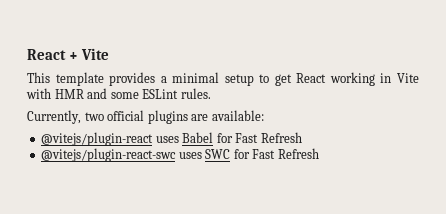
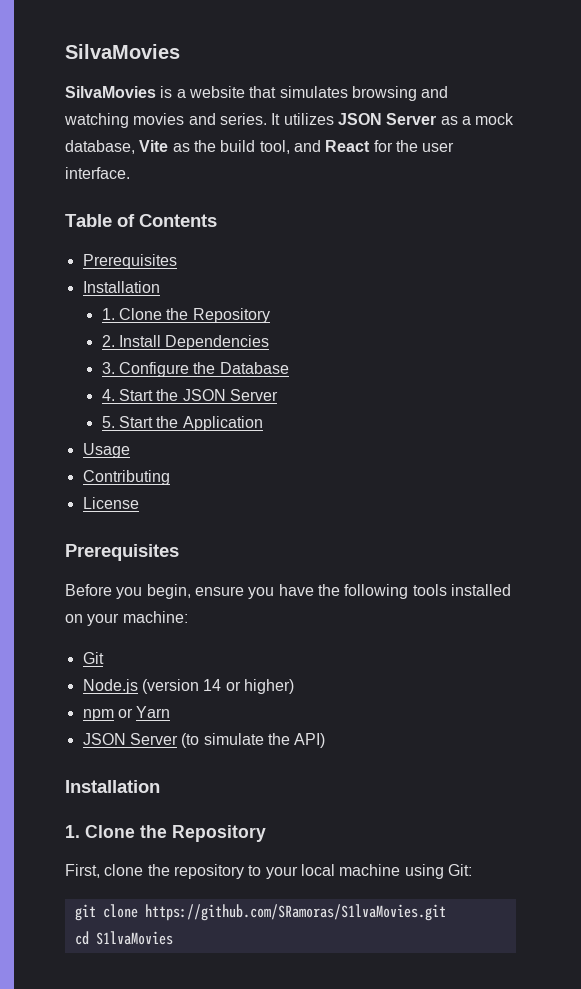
[27,48,110,60] [27,72,419,86] [26,88,211,99] [27,110,264,124] [41,132,302,146] [41,148,319,162] React + Vite // This template provides a minimal setup to get React working in Vite with HMR and some ESLint rules. // Currently, two official plugins are available: // @vitejs/plugin-react uses Babel for Fast Refresh // @vitejs/plugin-react-swc uses SWC for Fast Refresh -> [65,44,180,59] [65,86,449,101] [64,113,515,128] [65,140,455,154] [65,167,130,179] [65,214,217,227] [82,254,177,269] [82,281,160,293] [101,308,270,323] [101,335,270,350] [101,362,289,377] [101,389,279,401] [101,416,263,431] [82,443,130,458] [82,470,170,485] [82,497,139,509] [65,544,179,561] [65,584,511,599] [65,611,188,626] [82,652,104,664] [82,679,294,694] [82,706,171,721] [82,733,326,748] [65,780,160,793] [65,825,266,842] [65,864,472,879] [74,904,446,921] [74,931,173,945] SilvaMovies // SilvaMovies is a website that simulates browsing and watching movies and series. It utilizes JSON Server as a mock database, Vite as the build tool, and React for the user interface. // Table of Contents // Prerequisites // Installation // 1. Clone the Repository // 2. Install Dependencies // 3. Configure the Database // 4. Start the JSON Server // 5. Start the Application // Usage // Contributing // License // Prerequisites // Before you begin, ensure you have the following tools installed on your machine: // Git // Node.js (version 14 or higher) // npm or Yarn // JSON Server (to simulate the API) // Installation // 1. Clone the Repository // First, clone the repository to your local machine using Git: // git clone https://github.com/SRamoras/S1lvaMovies.git // cd S1lvaMovies

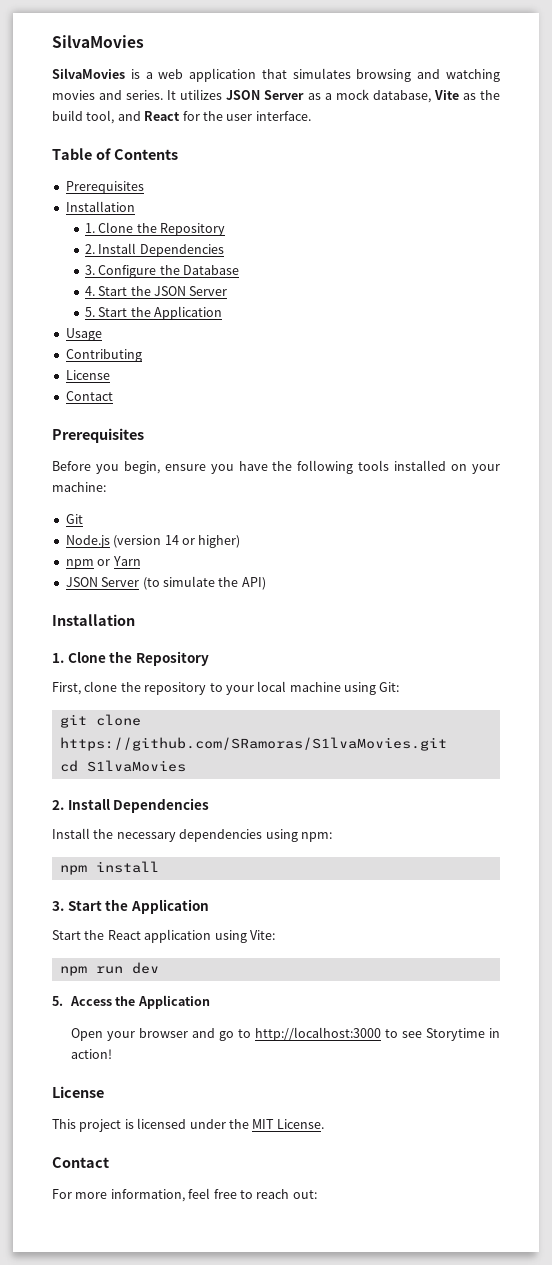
[188,86,245,98] website -> [158,68,257,82] web application
(139, 503) none -> [65,391,113,401] // Contact
(173, 938) none -> [52,798,210,813] [52,828,332,842] [59,861,159,875] [52,899,209,914] [52,929,275,943] [59,962,159,976] [52,995,210,1009] [71,1027,501,1041] [71,1049,113,1059] [52,1086,104,1098] [52,1118,324,1132] [52,1157,109,1168] [52,1188,317,1202] // 2. Install Dependencies // Install the necessary dependencies using npm: // npm install // 3. Start the Application // Start the React application using Vite: // npm run dev // 5. Access the Application // Open your browser and go to http://localhost:3000 to see Storytime in action! // License // This project is licensed under the MIT License. // Contact // For more information, feel free to reach out:

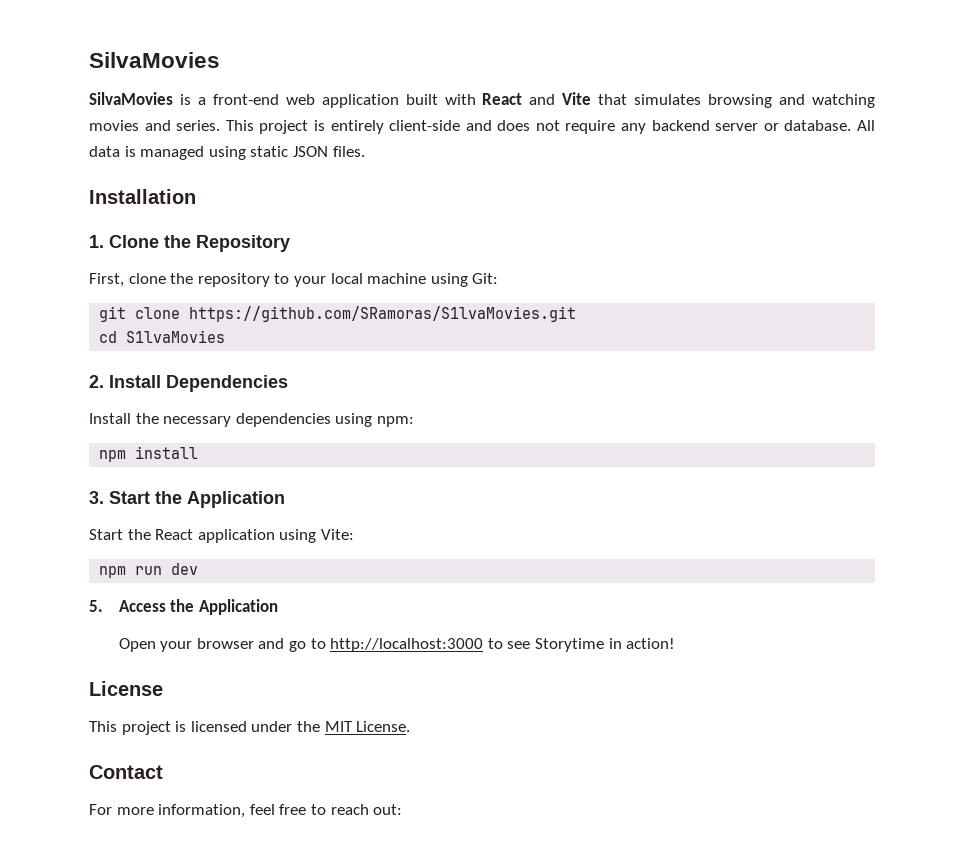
(153, 75) none -> [212,94,279,105] front-end
(257, 75) none -> [405,92,592,105] built with React and Vite
[167,89,501,103] [52,110,311,124] [52,148,178,160] [65,181,144,194] [65,201,135,212] [84,222,225,236] [84,243,224,257] [84,265,239,278] [84,286,228,296] [84,306,222,320] [65,328,102,341] [65,349,142,362] [65,370,110,380] [65,391,113,401] [52,428,144,443] [52,460,501,474] [52,482,106,492] [65,514,83,524] [65,535,241,548] [65,556,141,569] [65,576,266,590] It utilizes JSON Server as a mock database, Vite as the build tool, and React for the user interface. // Table of Contents // Prerequisites // Installation // 1. Clone the Repository // 2. Install Dependencies // 3. Configure the Database // 4. Start the JSON Server // 5. Start the Application // Usage // Contributing // License // Contact // Prerequisites // Before you begin, ensure you have the following tools installed on your machine: // Git // Node.js (version 14 or higher) // npm or Yarn // JSON Server (to simulate the API) -> [225,120,875,134] [89,146,365,160] This project is entirely client-side and does not require any backend server or database. All data is managed using static JSON files.

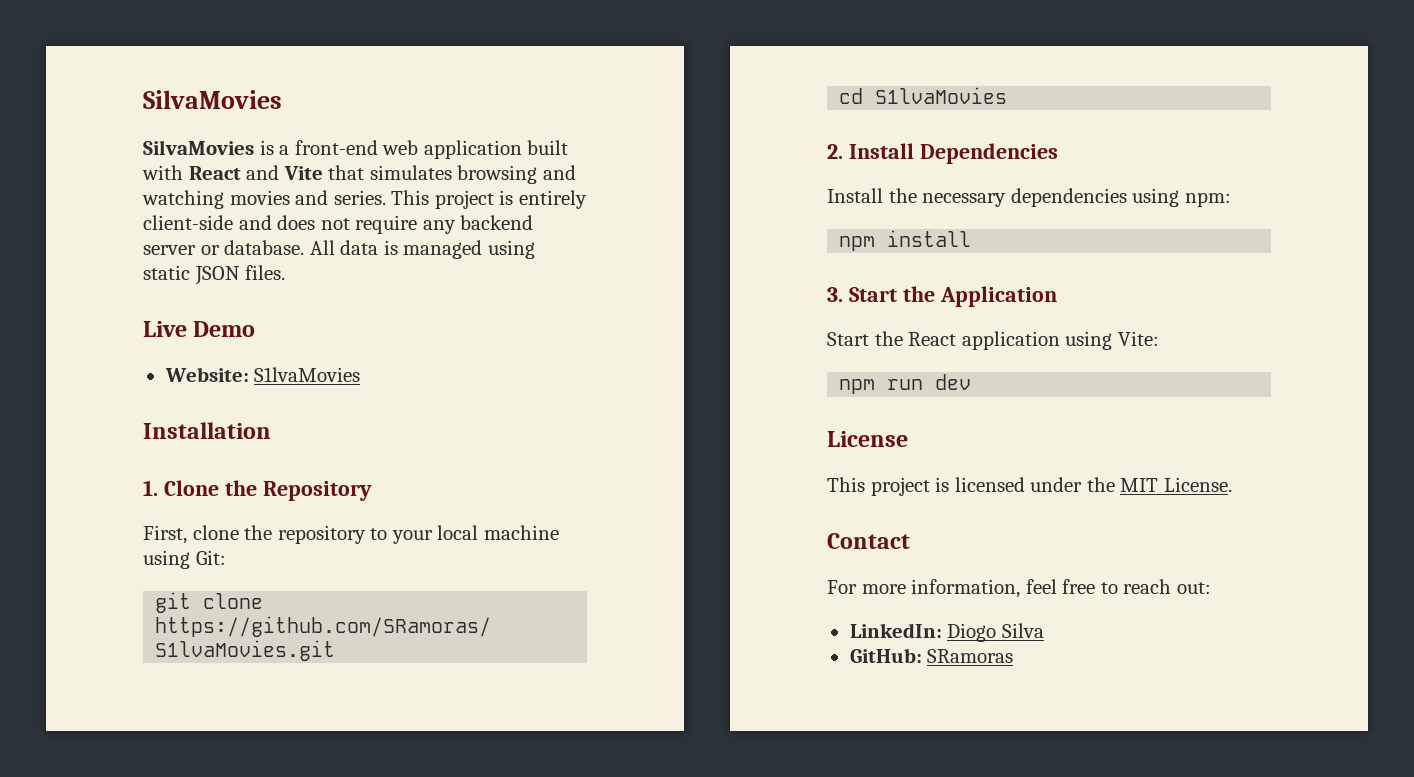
(365, 151) none -> [143,321,256,337] [164,367,361,382] // Live Demo // Website: S1lvaMovies
[89,599,278,615] [118,638,676,652] // 5. Access the Application // Open your browser and go to http://localhost:3000 to see Storytime in action! -> (972, 382) none
(403, 809) none -> [849,623,1044,642] [849,648,1014,663] // LinkedIn: Diogo Silva // GitHub: SRamoras

